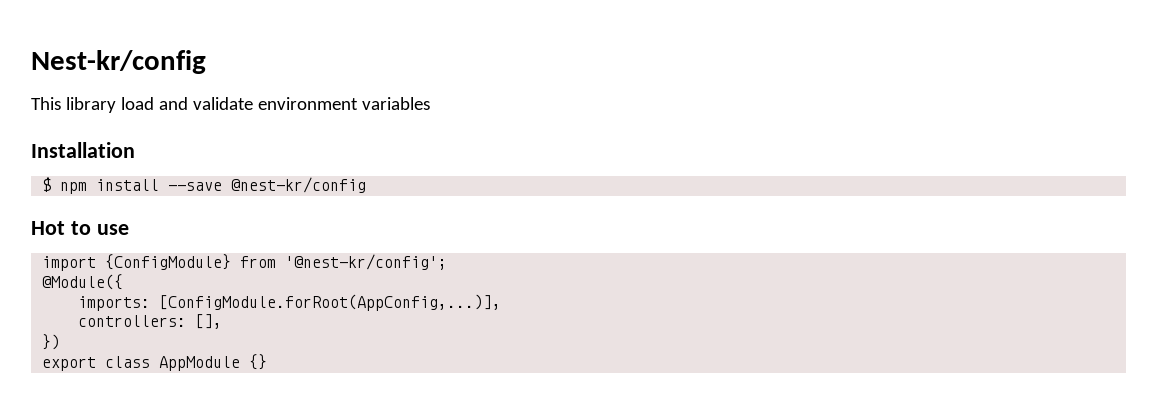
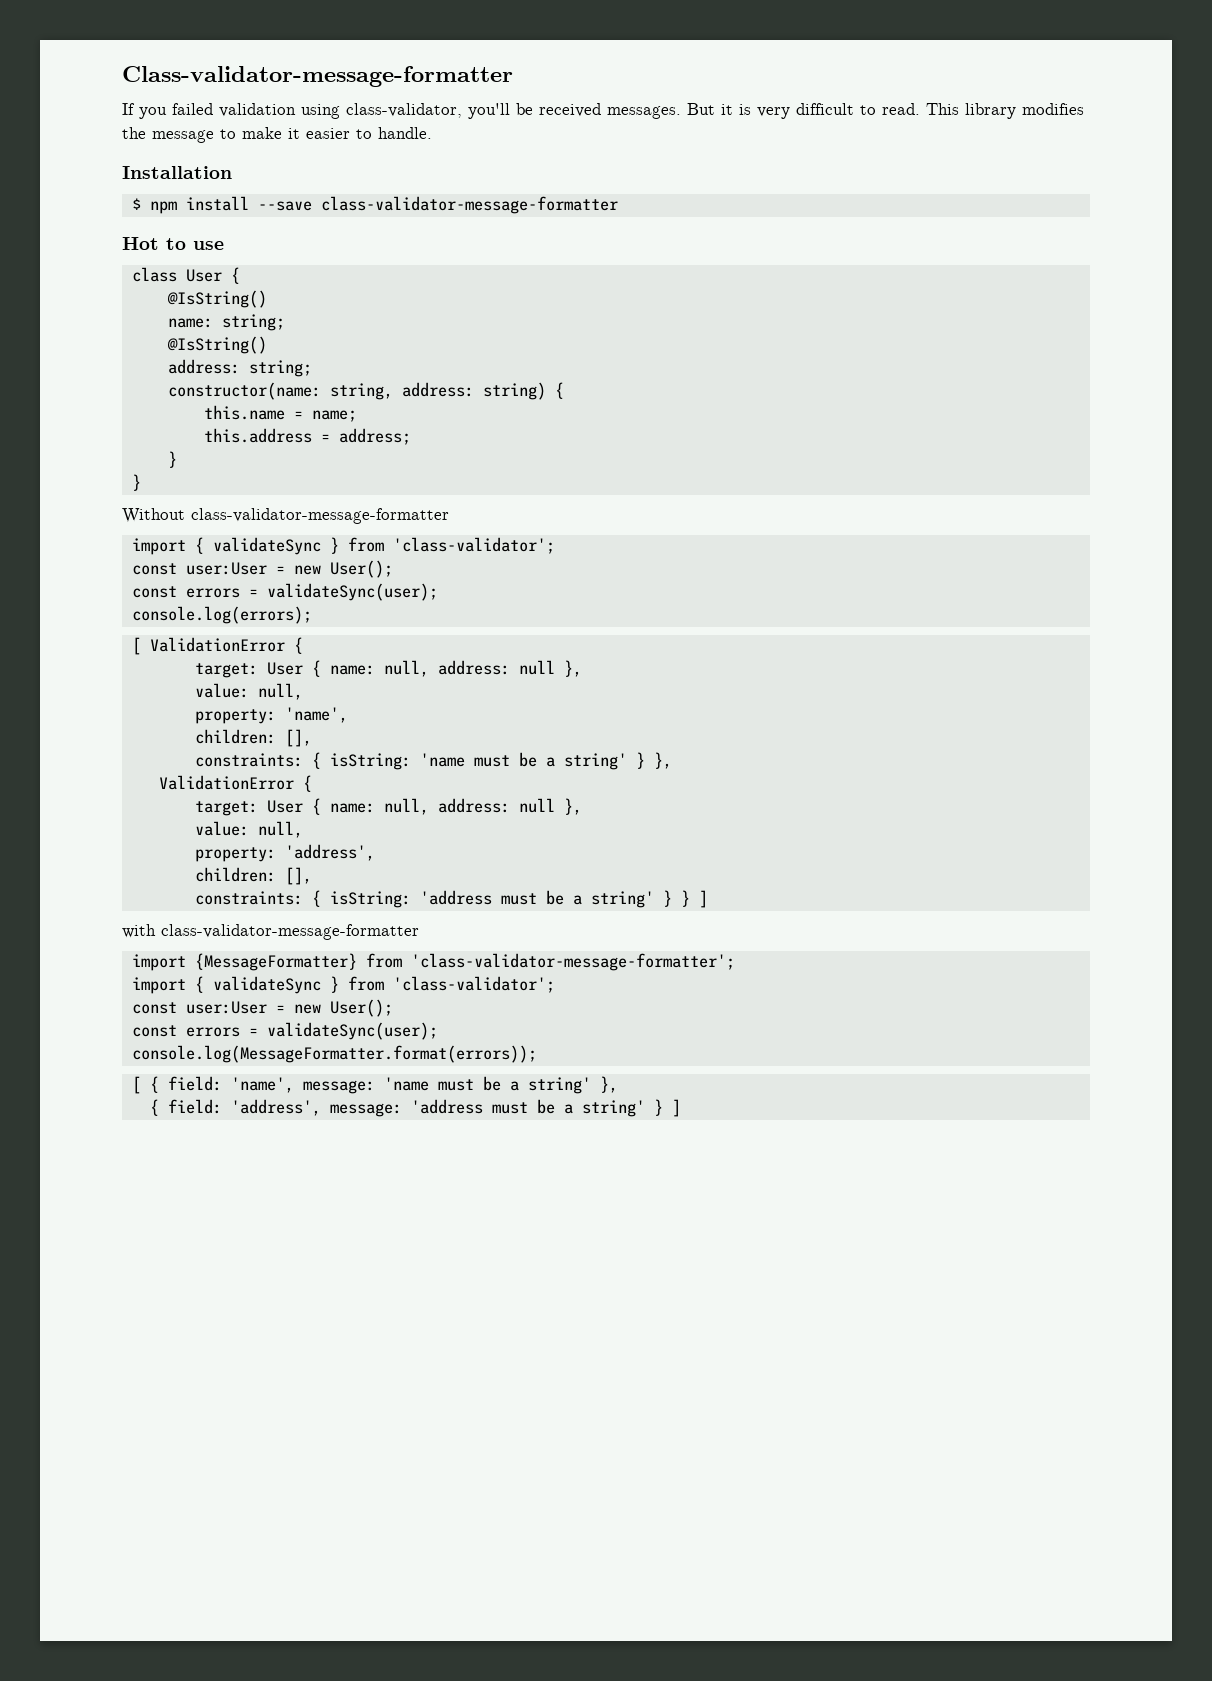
[31,50,206,74] [31,97,430,113] Nest-kr/config // This library load and validate environment variables -> [122,66,513,87] [122,103,1084,119] [122,127,432,143] Class-validator-message-formatter // If you failed validation using class-validator, you'll be received messages. But it is very difficult to read. This library modifies the message to make it easier to handle.
[231,177,367,193] @nest-kr/config -> [320,196,618,214] class-validator-message-formatter
[42,254,448,271] [42,274,124,290] [78,294,502,311] [78,314,223,329] [42,334,61,350] [42,354,268,371] import {ConfigModule} from '@nest-kr/config'; // @Module({ // imports: [ConfigModule.forRoot(AppConfig,...)], // controllers: [], // }) // export class AppModule {} -> [131,267,240,284] [166,290,267,308] [167,314,285,331] [166,336,267,354] [167,359,312,377] [167,382,564,400] [203,405,357,422] [203,428,411,445] [167,451,177,468] [131,474,141,491] [122,508,449,524] [131,537,555,555] [131,560,393,578] [131,583,438,601] [131,606,312,624] [131,637,303,655] [194,660,582,678] [194,683,303,700] [194,707,348,724] [194,729,312,747] [194,752,672,770] [158,775,312,792] [194,798,582,816] [194,821,303,838] [194,844,375,862] [194,867,312,885] [194,890,708,908] [122,924,419,940] [131,953,735,971] [131,976,555,994] [131,999,393,1017] [131,1022,438,1040] [131,1045,537,1063] [131,1076,618,1094] [149,1099,681,1117] class User { // @IsString() // name: string; // @IsString() // address: string; // constructor(name: string, address: string) { // this.name = name; // this.address = address; // } // } // Without class-validator-message-formatter // import { validateSync } from 'class-validator'; // const user:User = new User(); // const errors = validateSync(user); // console.log(errors); // [ ValidationError { // target: User { name: null, address: null }, // value: null, // property: 'name', // children: [], // constraints: { isString: 'name must be a string' } }, // ValidationError { // target: User { name: null, address: null }, // value: null, // property: 'address', // children: [], // constraints: { isString: 'address must be a string' } } ] // with class-validator-message-formatter // import {MessageFormatter} from 'class-validator-message-formatter'; // import { validateSync } from 'class-validator'; // const user:User = new User(); // const errors = validateSync(user); // console.log(MessageFormatter.format(errors)); // [ { field: 'name', message: 'name must be a string' }, // { field: 'address', message: 'address must be a string' } ]

